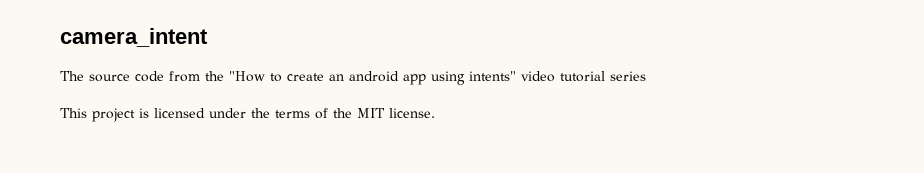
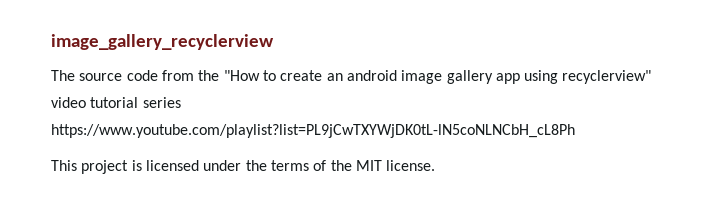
[60,28,208,47] camera_intent -> [51,34,274,50] image_gallery_recyclerview
(399, 76) none -> [401,70,493,84] image gallery
[469,71,516,81] intents" -> [562,70,652,84] recyclerview"
(646, 76) none -> [51,124,575,138] https://www.youtube.com/playlist?list=PL9jCwTXYWjDK0tL-lN5coNLNCbH_cL8Ph

